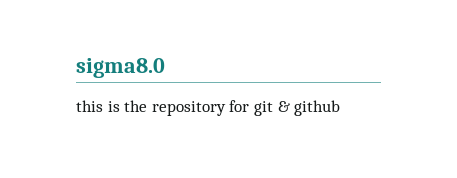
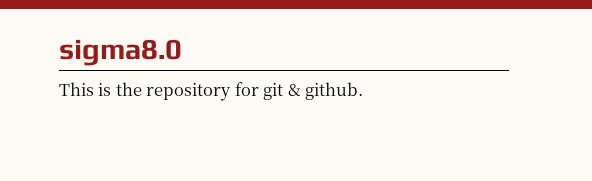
[76,100,103,112] this -> [59,82,94,96] This
[294,100,341,116] github -> [305,82,364,100] github.

